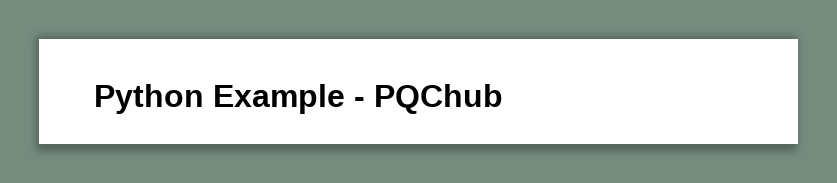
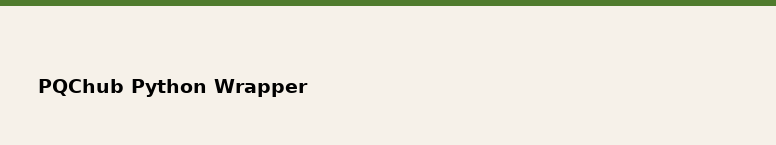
[94,84,503,114] Python Example - PQChub -> [38,79,308,97] PQChub Python Wrapper

